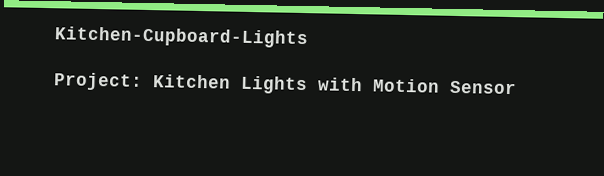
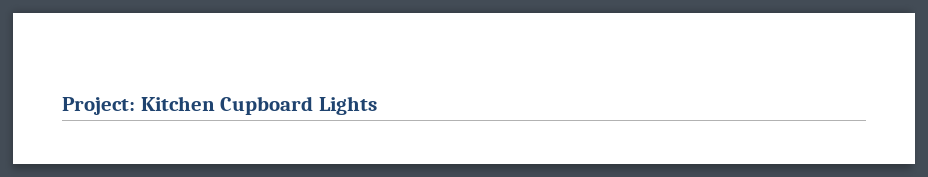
[54,26,309,49] Kitchen-Cupboard-Lights // -> (62, 106) none
[240,75,517,95] Lights with Motion Sensor -> [220,96,378,115] Cupboard Lights

